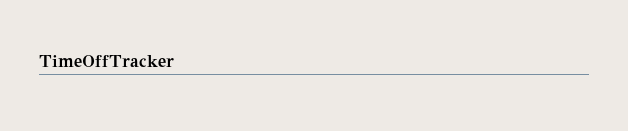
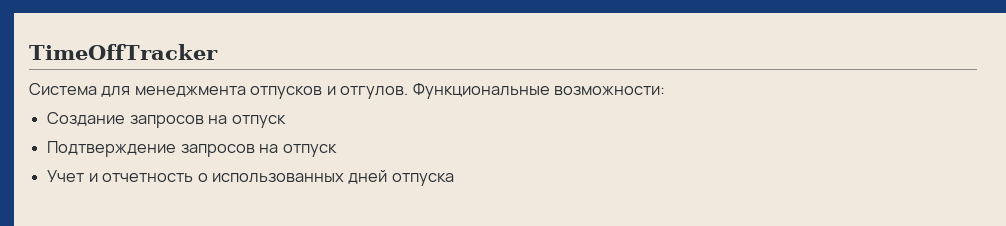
(174, 61) none -> [29,83,666,99] [47,112,286,128] [47,141,337,157] [47,170,454,186] // Система для менеджмента отпусков и отгулов. Функциональные возможности: // Создание запросов на отпуск // Подтверждение запросов на отпуск // Учет и отчетность о использованных дней отпуска

